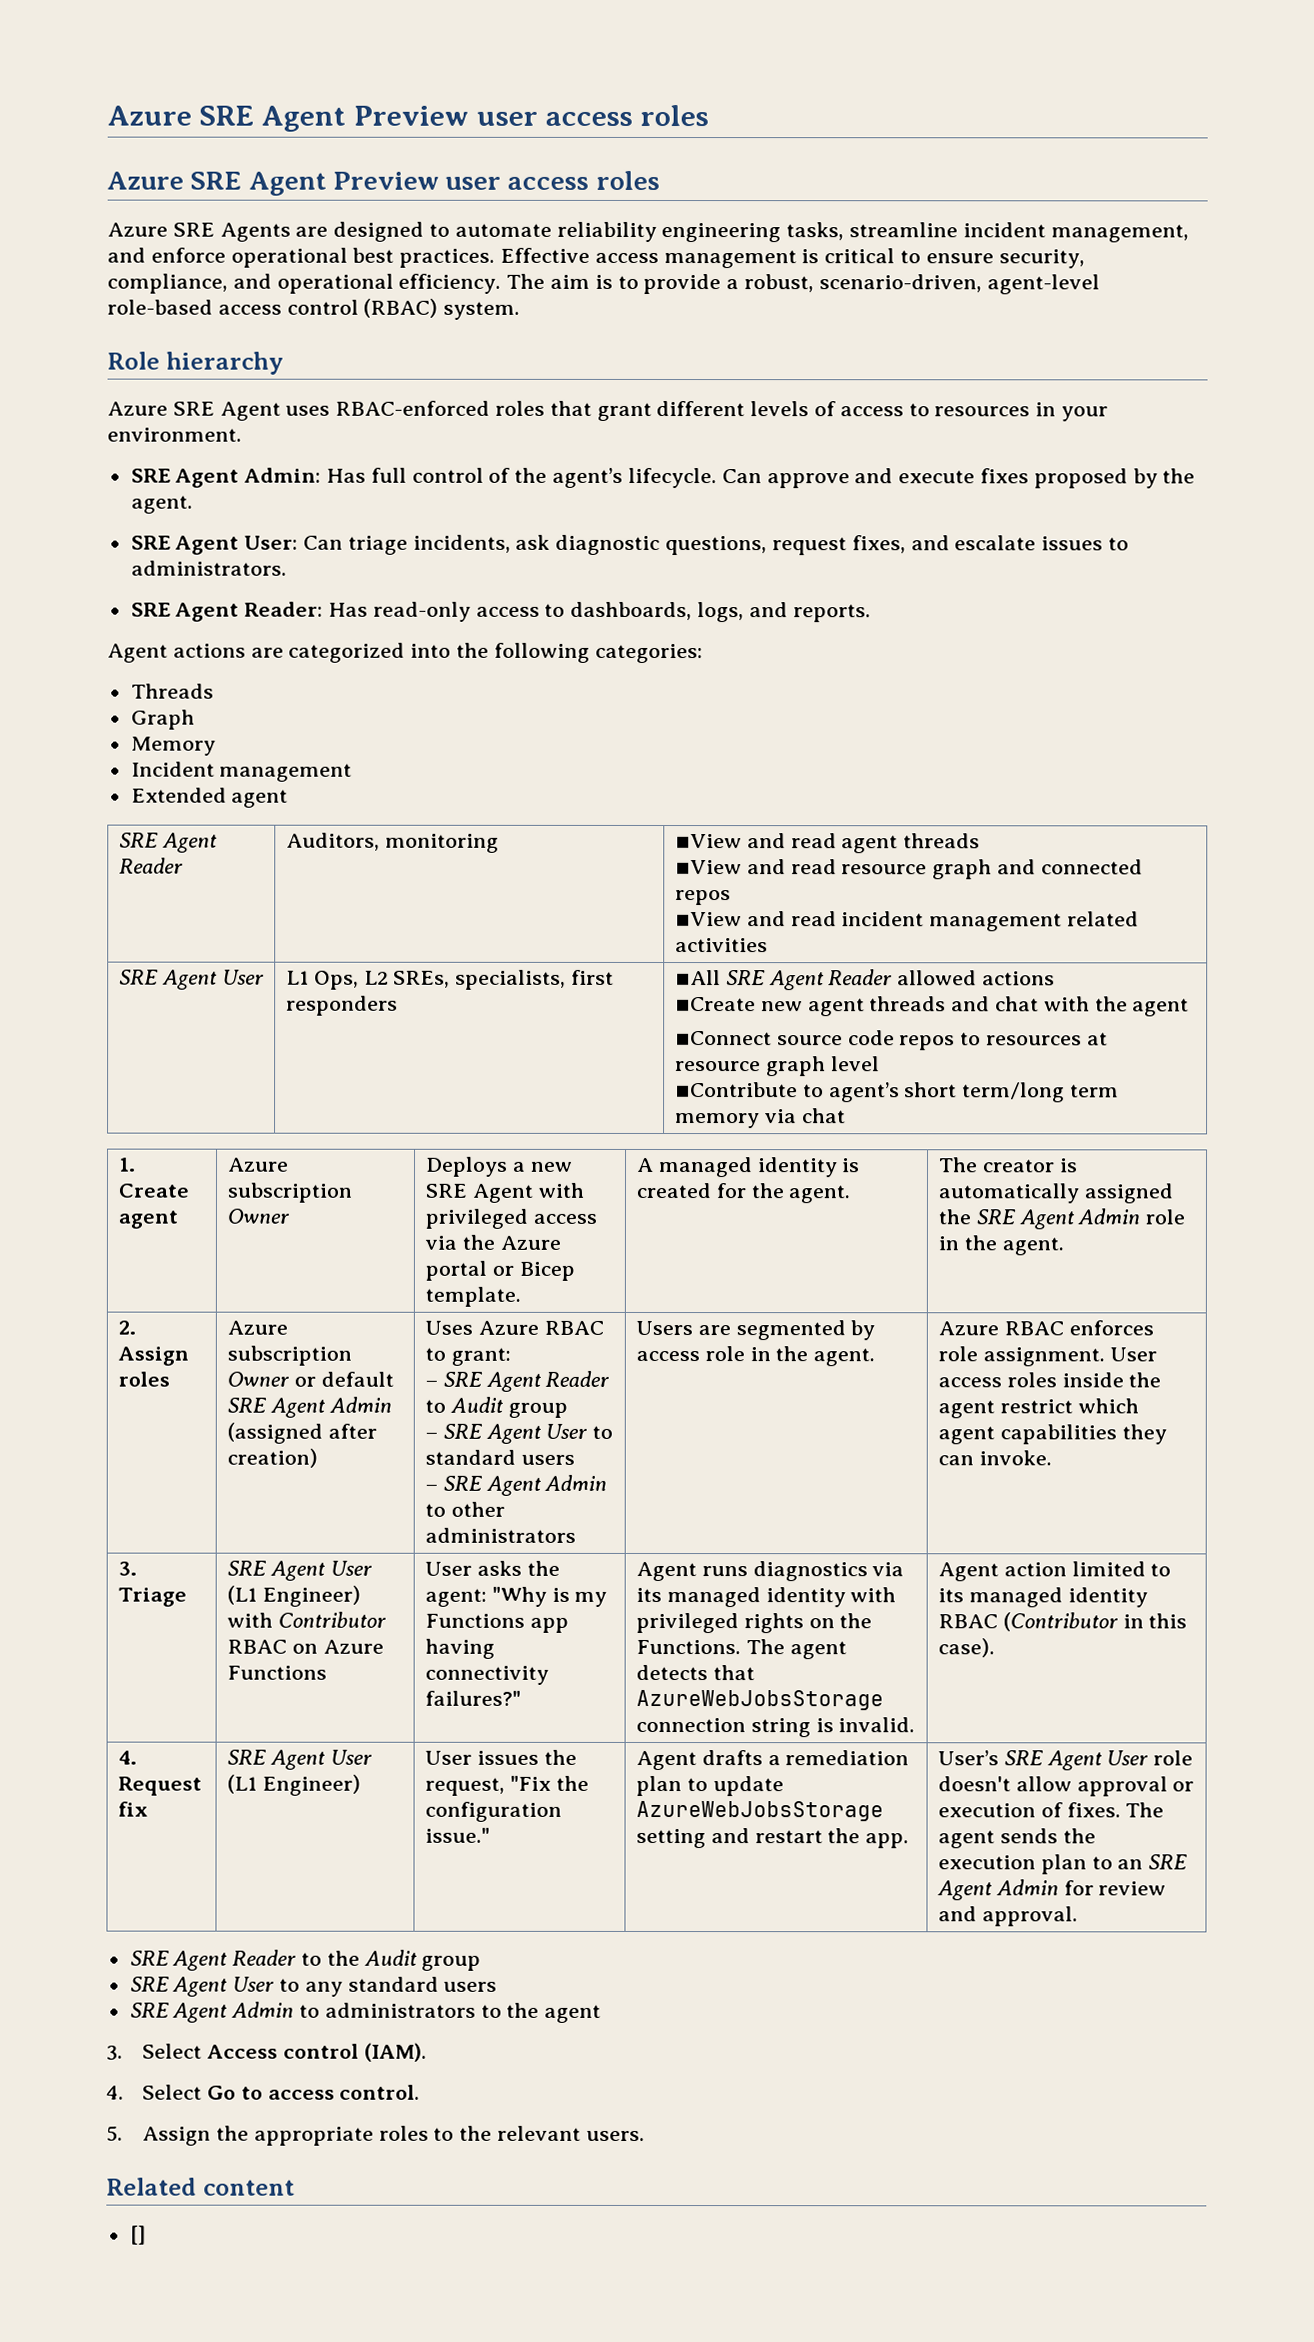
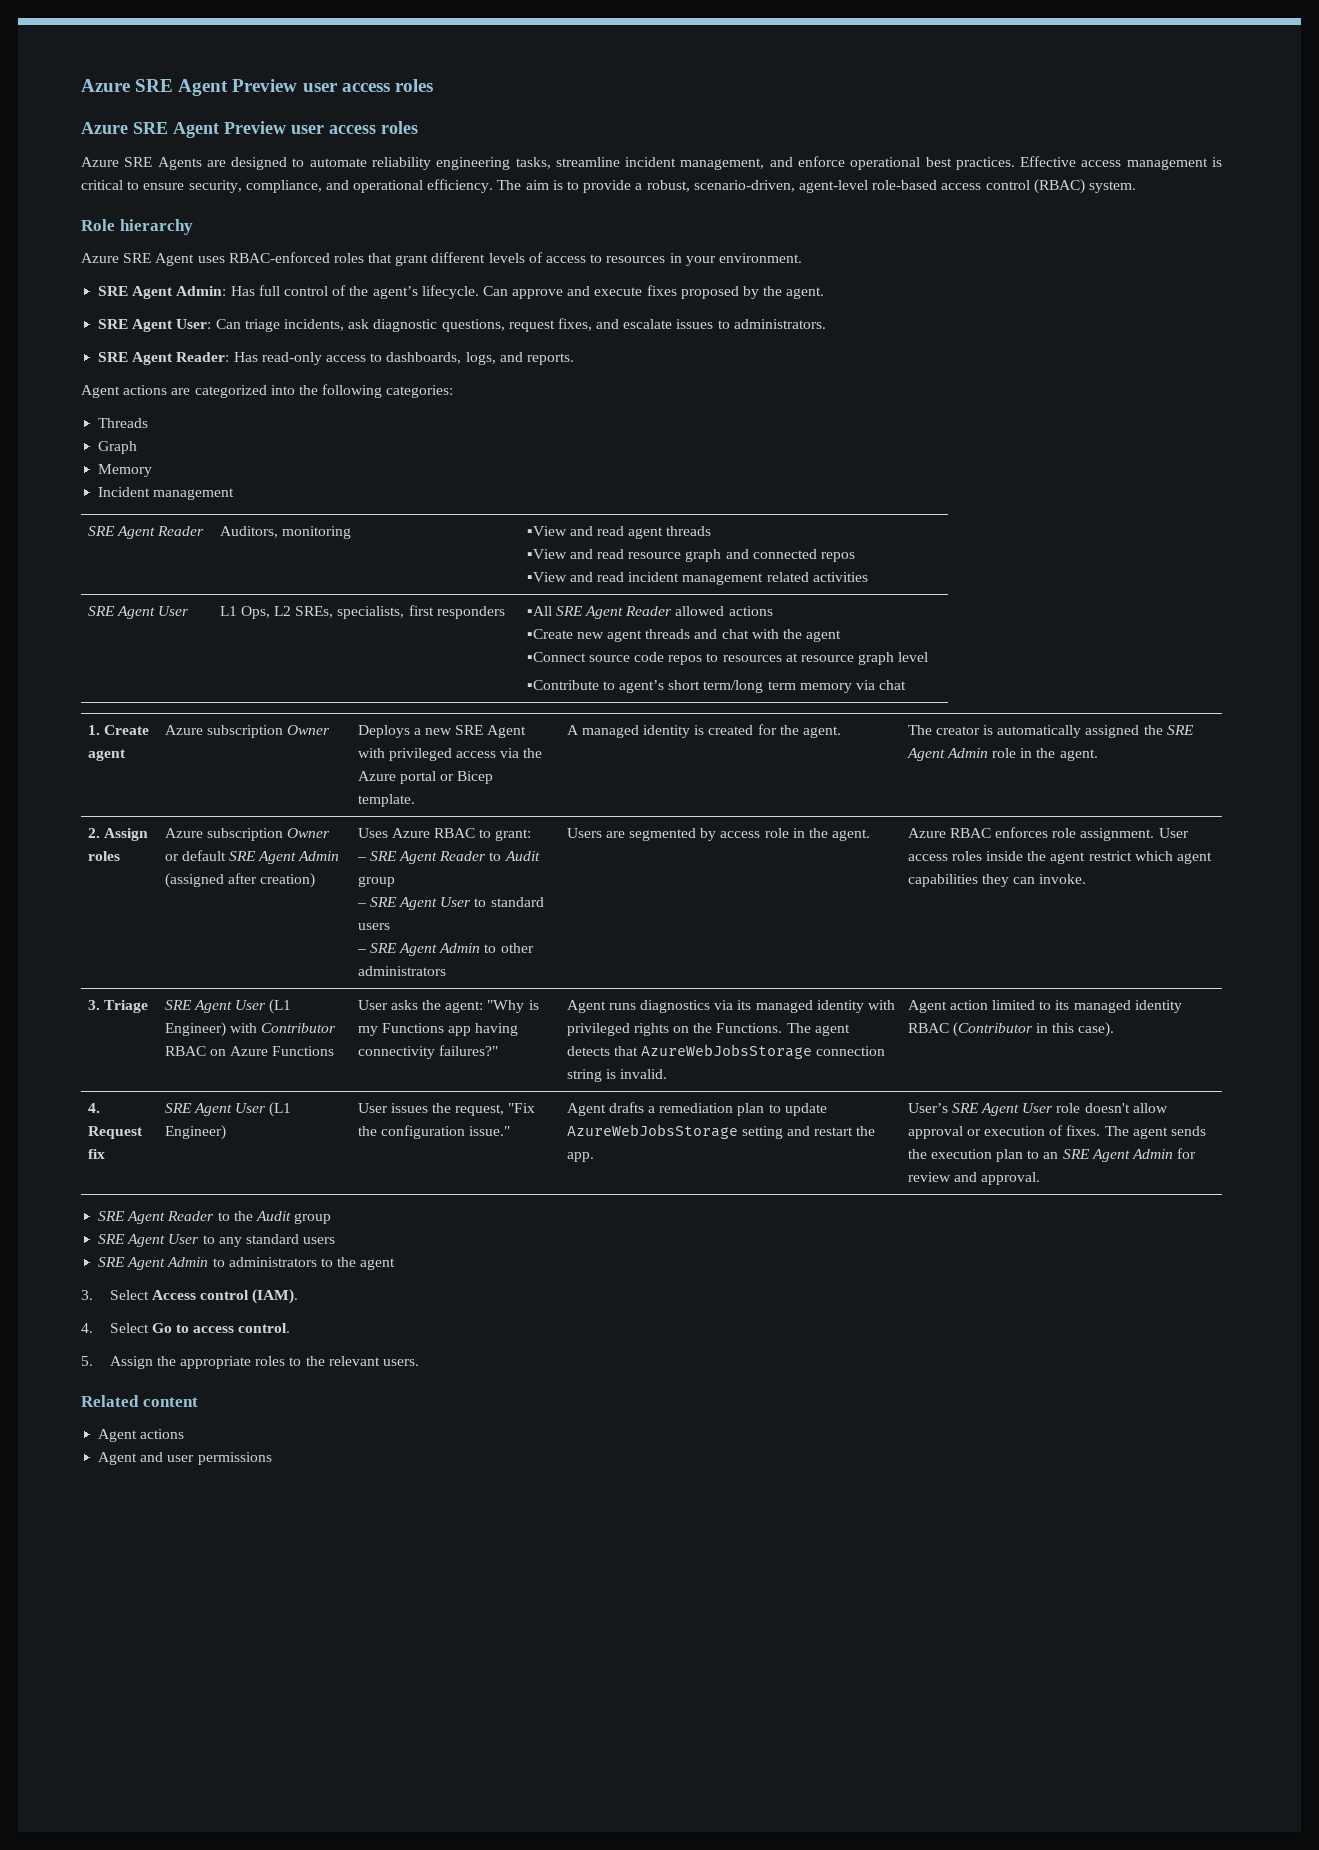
[130,787,289,808] // Extended agent -> (235, 494) none
[129,2225,146,2245] [] -> [98,1429,185,1442] [98,1452,272,1465] Agent actions // Agent and user permissions

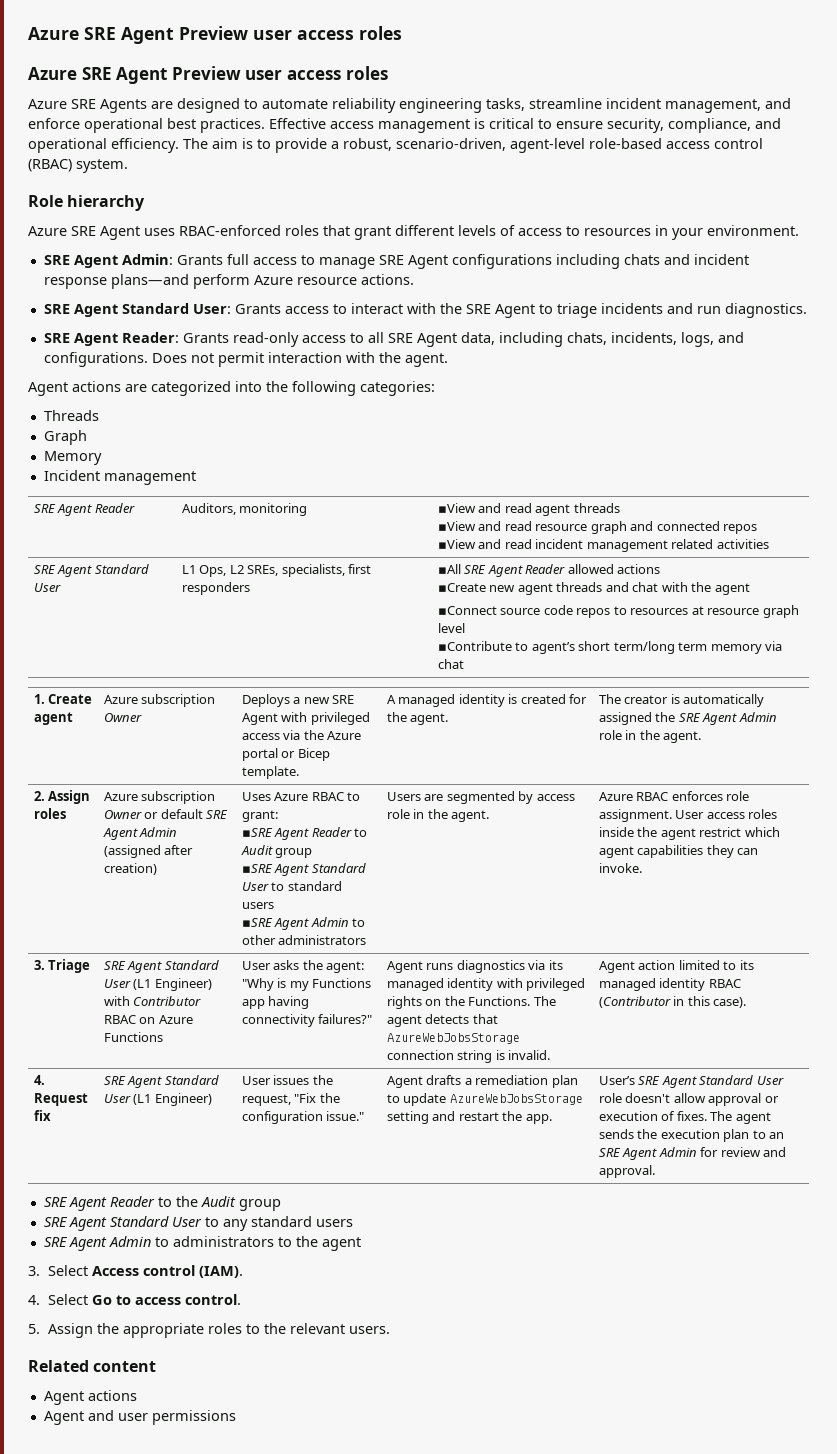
[230,285,825,299] [98,318,826,332] Has full control of the agent’s lifecycle. Can approve and execute fixes proposed by the agent. // SRE Agent User: Can triage incidents, ask diagnostic questions, request fixes, and escalate issues to administrators. -> [176,254,749,269] [43,274,414,289] [43,303,807,318] Grants full access to manage SRE Agent configurations including chats and incident response plans—and perform Azure resource actions. // SRE Agent Standard User: Grants access to interact with the SRE Agent to triage incidents and run diagnostics.
[233,352,258,362] Has -> [182,333,229,343] Grants
[386,352,574,365] dashboards, logs, and reports. -> [367,332,744,347] [43,352,448,367] all SRE Agent data, including chats, incidents, logs, and configurations. Does not permit interaction with the agent.
(155, 612) none -> [94,564,149,574] Standard
[356,851,397,861] – SRE -> [241,828,273,837] ▪SRE
[356,897,438,910] – SRE Agent -> [241,863,366,876] ▪SRE Agent Standard
[356,943,397,953] – SRE -> [241,918,273,927] ▪SRE
(232, 1006) none -> [164,960,219,970] Standard
(232, 1109) none -> [164,1075,219,1085] Standard
(1020, 1109) none -> [699,1075,754,1085] Standard
(166, 1240) none -> [109,1216,169,1227] Standard

